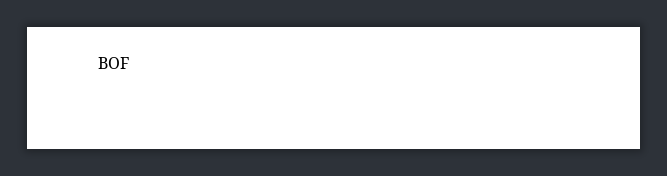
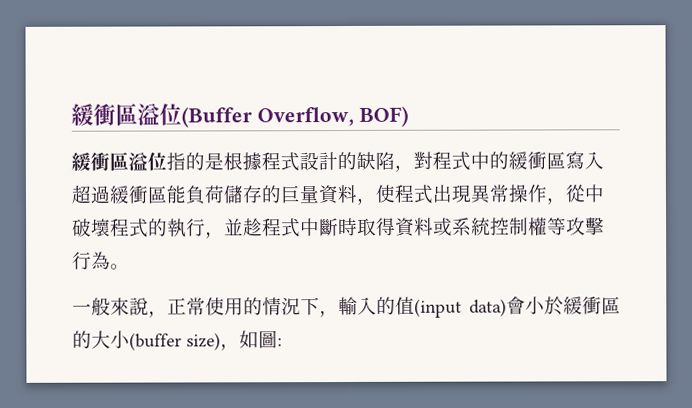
[98,57,129,69] BOF -> [71,103,409,128] [71,151,604,172] [71,184,604,205] [72,217,605,239] [72,251,130,270] [72,296,621,318] [72,330,282,351] 緩衝區溢位(Buffer Overflow, BOF) // 緩衝區溢位指的是根據程式設計的缺陷，對程式中的緩衝區寫入超過緩衝區能負荷儲存的巨量資料，使程式出現異常操作，從中破壞程式的執行，並趁程式中斷時取得資料或系統控制權等攻擊行為。 // 一般來說，正常使用的情況下，輸入的值(input data)會小於緩衝區的大小(buffer size)，如圖:

